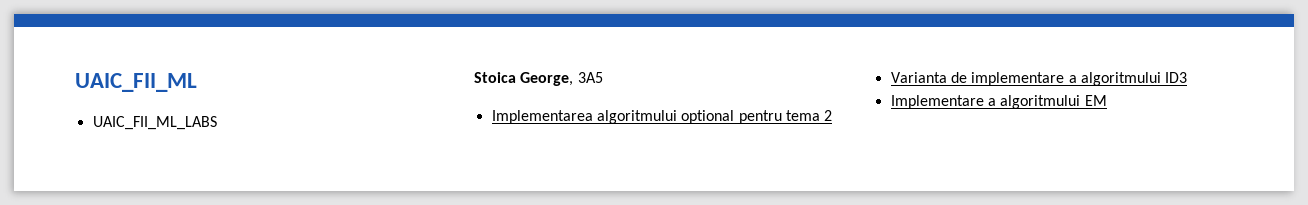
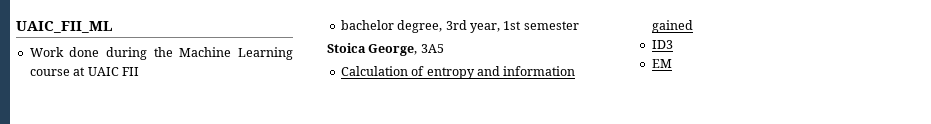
[92,116,217,130] [474,72,603,86] [491,110,833,124] [890,72,1188,86] [890,95,1081,109] UAIC_FII_ML_LABS // Stoica George, 3A5 // Implementarea algoritmului optional pentru tema 2 // Varianta de implementare a algoritmului ID3 // Implementare a algoritmului -> [29,47,293,60] [29,67,139,76] [340,20,579,33] [327,43,444,56] [340,66,576,79] [651,20,693,33] [651,40,673,49] Work done during the Machine Learning course at UAIC FII // bachelor degree, 3rd year, 1st semester // Stoica George, 3A5 // Calculation of entropy and information gained // ID3 //

